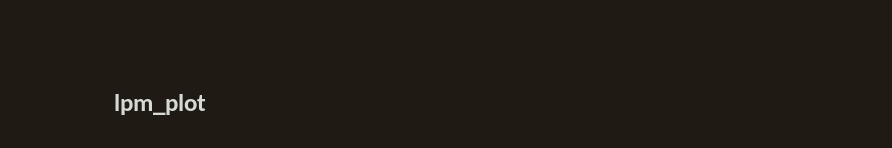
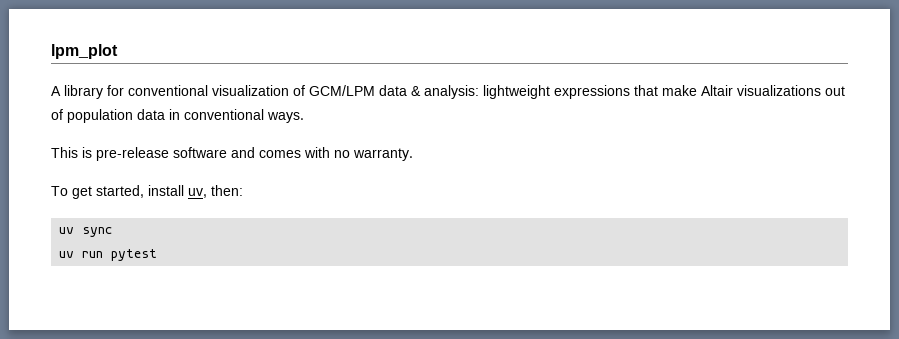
(206, 104) none -> [51,85,845,99] [51,109,304,123] [51,147,413,161] [51,185,243,199] [59,227,114,237] [59,249,158,261] // A library for conventional visualization of GCM/LPM data & analysis: lightweight expressions that make Altair visualizations out of population data in conventional ways. // This is pre-release software and comes with no warranty. // To get started, install uv, then: // uv sync // uv run pytest

